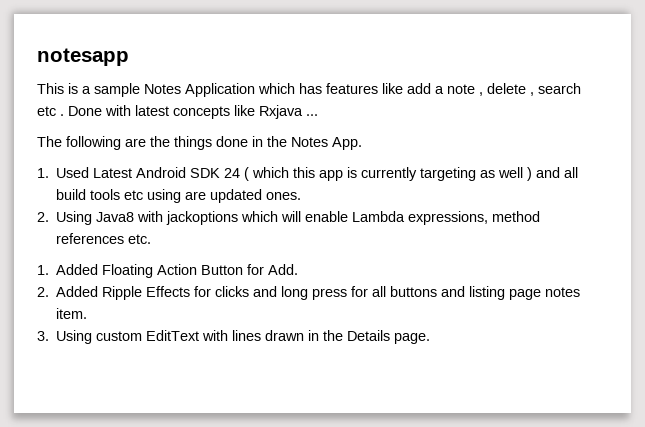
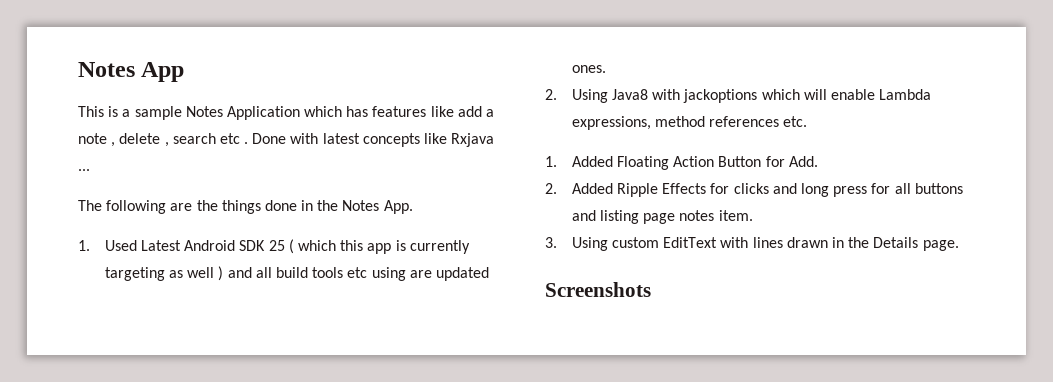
[37,48,129,66] notesapp -> [78,62,185,82] Notes App
[224,168,241,178] 24 -> [268,240,285,251] 25
(431, 338) none -> [545,282,651,297] // Screenshots

